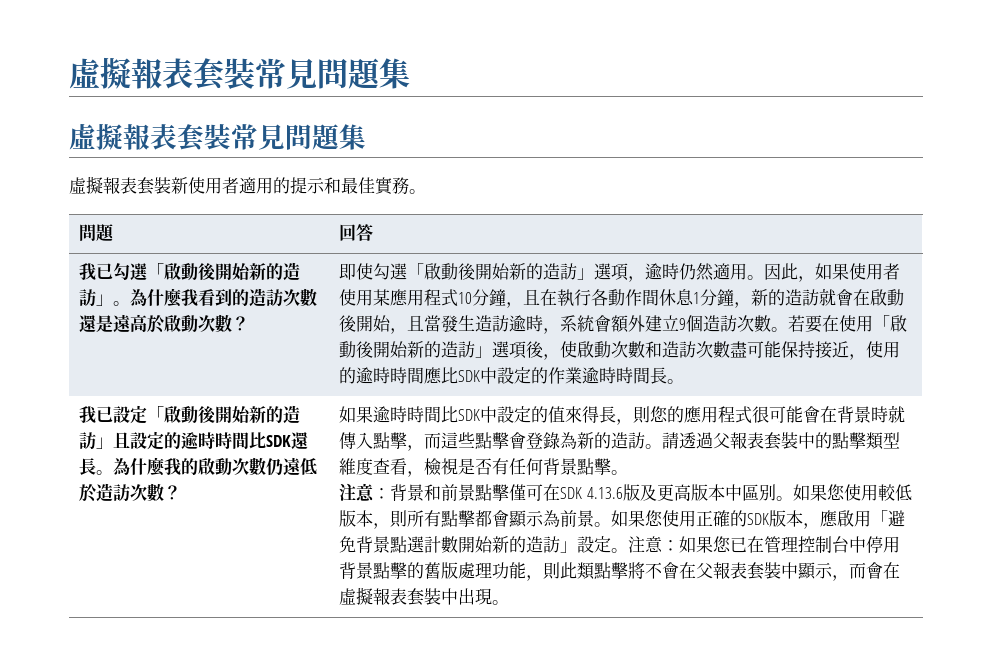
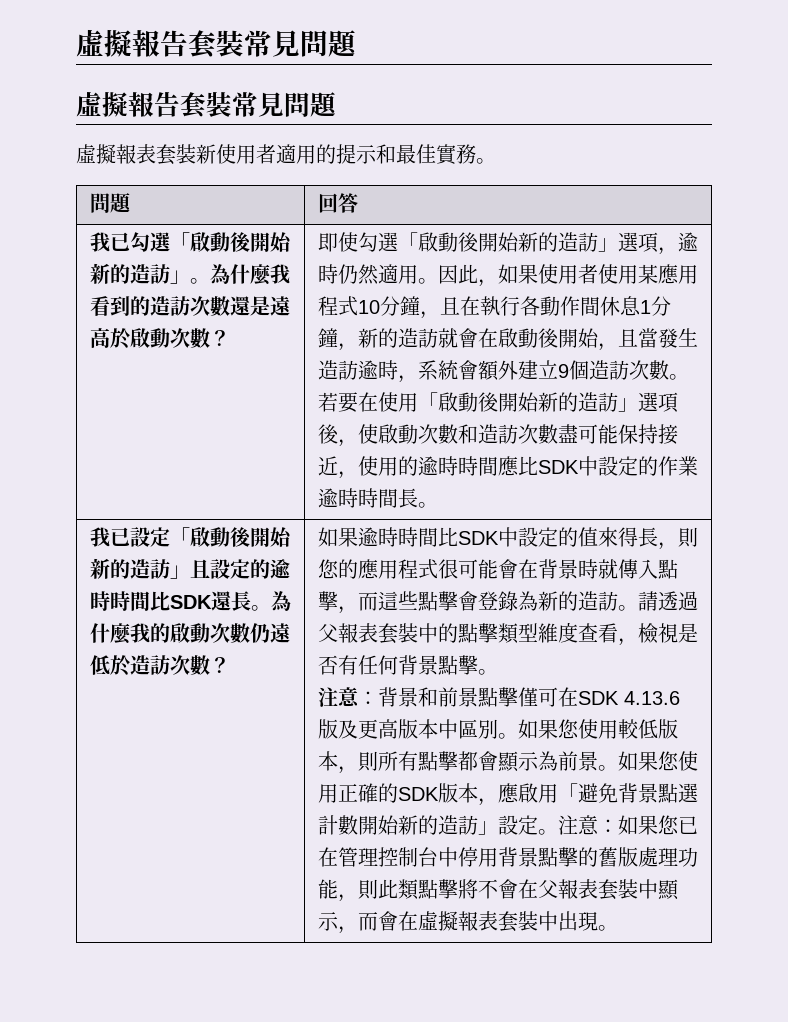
[69,57,410,91] [69,123,366,152] 虛擬報表套裝常見問題集 // 虛擬報表套裝常見問題集 -> [76,29,358,59] [76,92,338,118] 虛擬報告套裝常見問題 // 虛擬報告套裝常見問題

